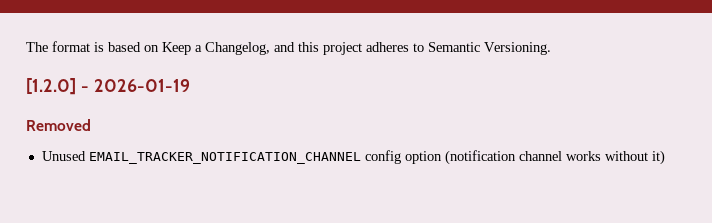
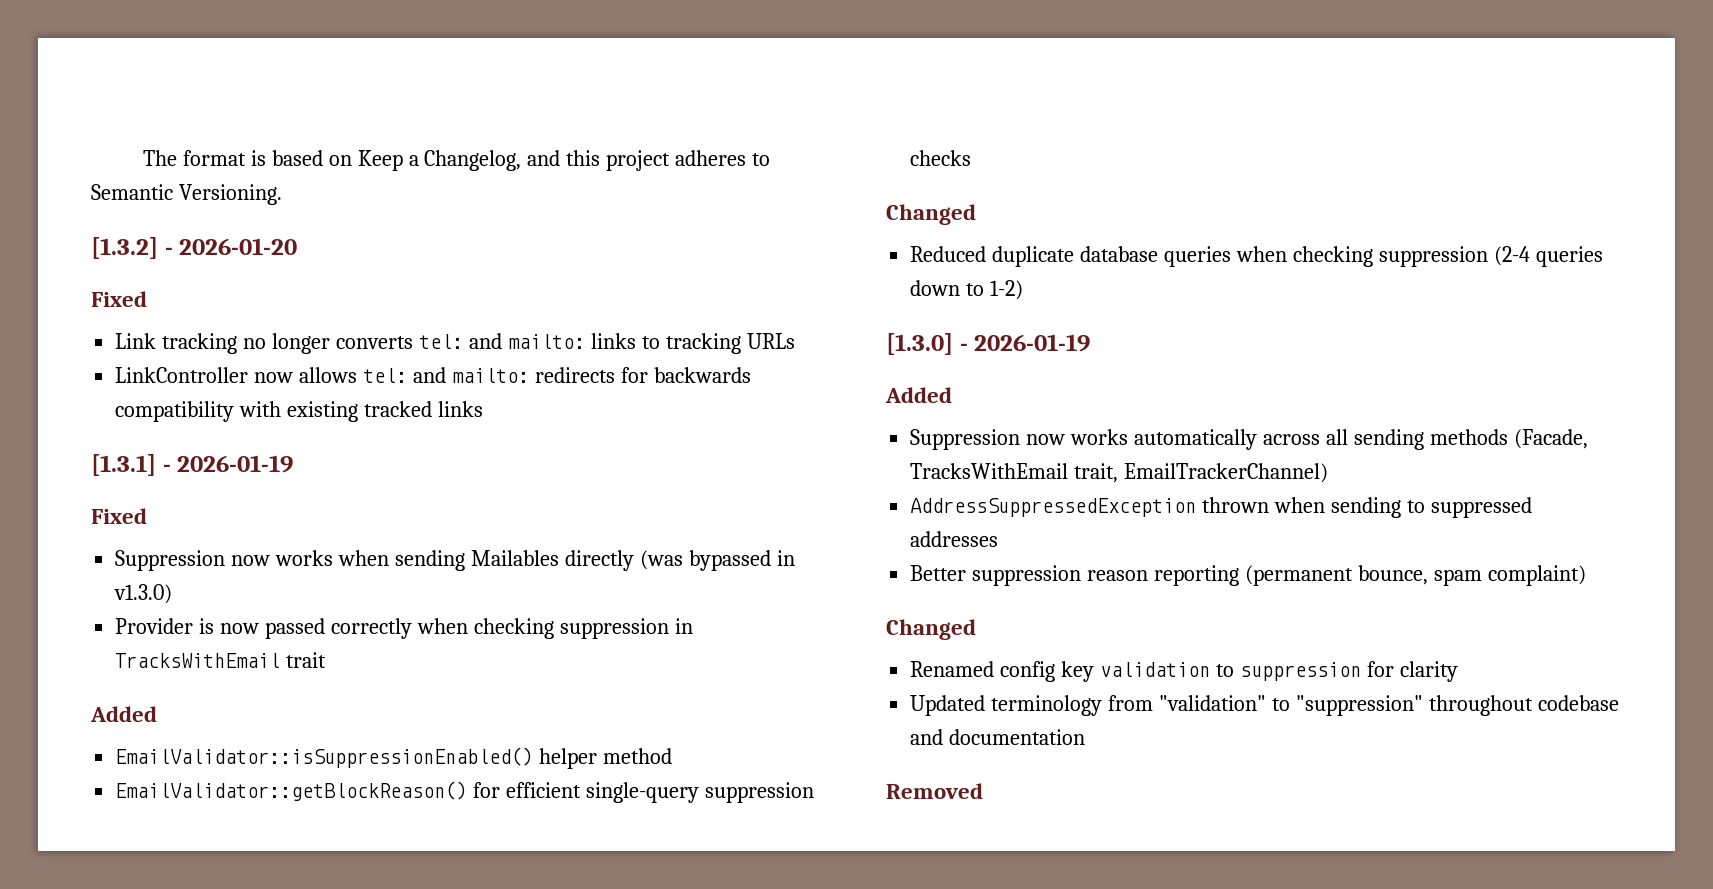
[26,78,190,95] [26,119,91,131] [41,150,665,165] [1.2.0] - 2026-01-19 // Removed // Unused EMAIL_TRACKER_NOTIFICATION_CHANNEL config option (notification channel works without it) -> [91,237,298,259] [91,291,147,307] [115,333,795,354] [115,367,751,383] [115,401,483,422] [91,454,294,476] [91,508,147,524] [115,550,795,571] [114,584,173,604] [115,618,693,639] [115,652,327,668] [90,706,157,722] [115,747,673,769] [115,781,814,803] [910,150,972,166] [886,204,976,225] [910,246,1603,267] [910,280,1024,300] [886,333,1091,355] [885,387,952,403] [910,429,1588,450] [910,463,1329,483] [910,497,1532,518] [910,531,999,547] [910,565,1586,586] [886,619,976,640] [910,661,1458,682] [910,695,1619,716] [910,729,1086,745] [886,783,983,799] [1.3.2] - 2026-01-20 // Fixed // Link tracking no longer converts tel: and mailto: links to tracking URLs // LinkController now allows tel: and mailto: redirects for backwards compatibility with existing tracked links // [1.3.1] - 2026-01-19 // Fixed // Suppression now works when sending Mailables directly (was bypassed in v1.3.0) // Provider is now passed correctly when checking suppression in TracksWithEmail trait // Added // EmailValidator::isSuppressionEnabled() helper method // EmailValidator::getBlockReason() for efficient single-query suppression checks // Changed // Reduced duplicate database queries when checking suppression (2-4 queries down to 1-2) // [1.3.0] - 2026-01-19 // Added // Suppression now works automatically across all sending methods (Facade, TracksWithEmail trait, EmailTrackerChannel) // AddressSuppressedException thrown when sending to suppressed addresses // Better suppression reason reporting (permanent bounce, spam complaint) // Changed // Renamed config key validation to suppression for clarity // Updated terminology from "validation" to "suppression" throughout codebase and documentation // Removed

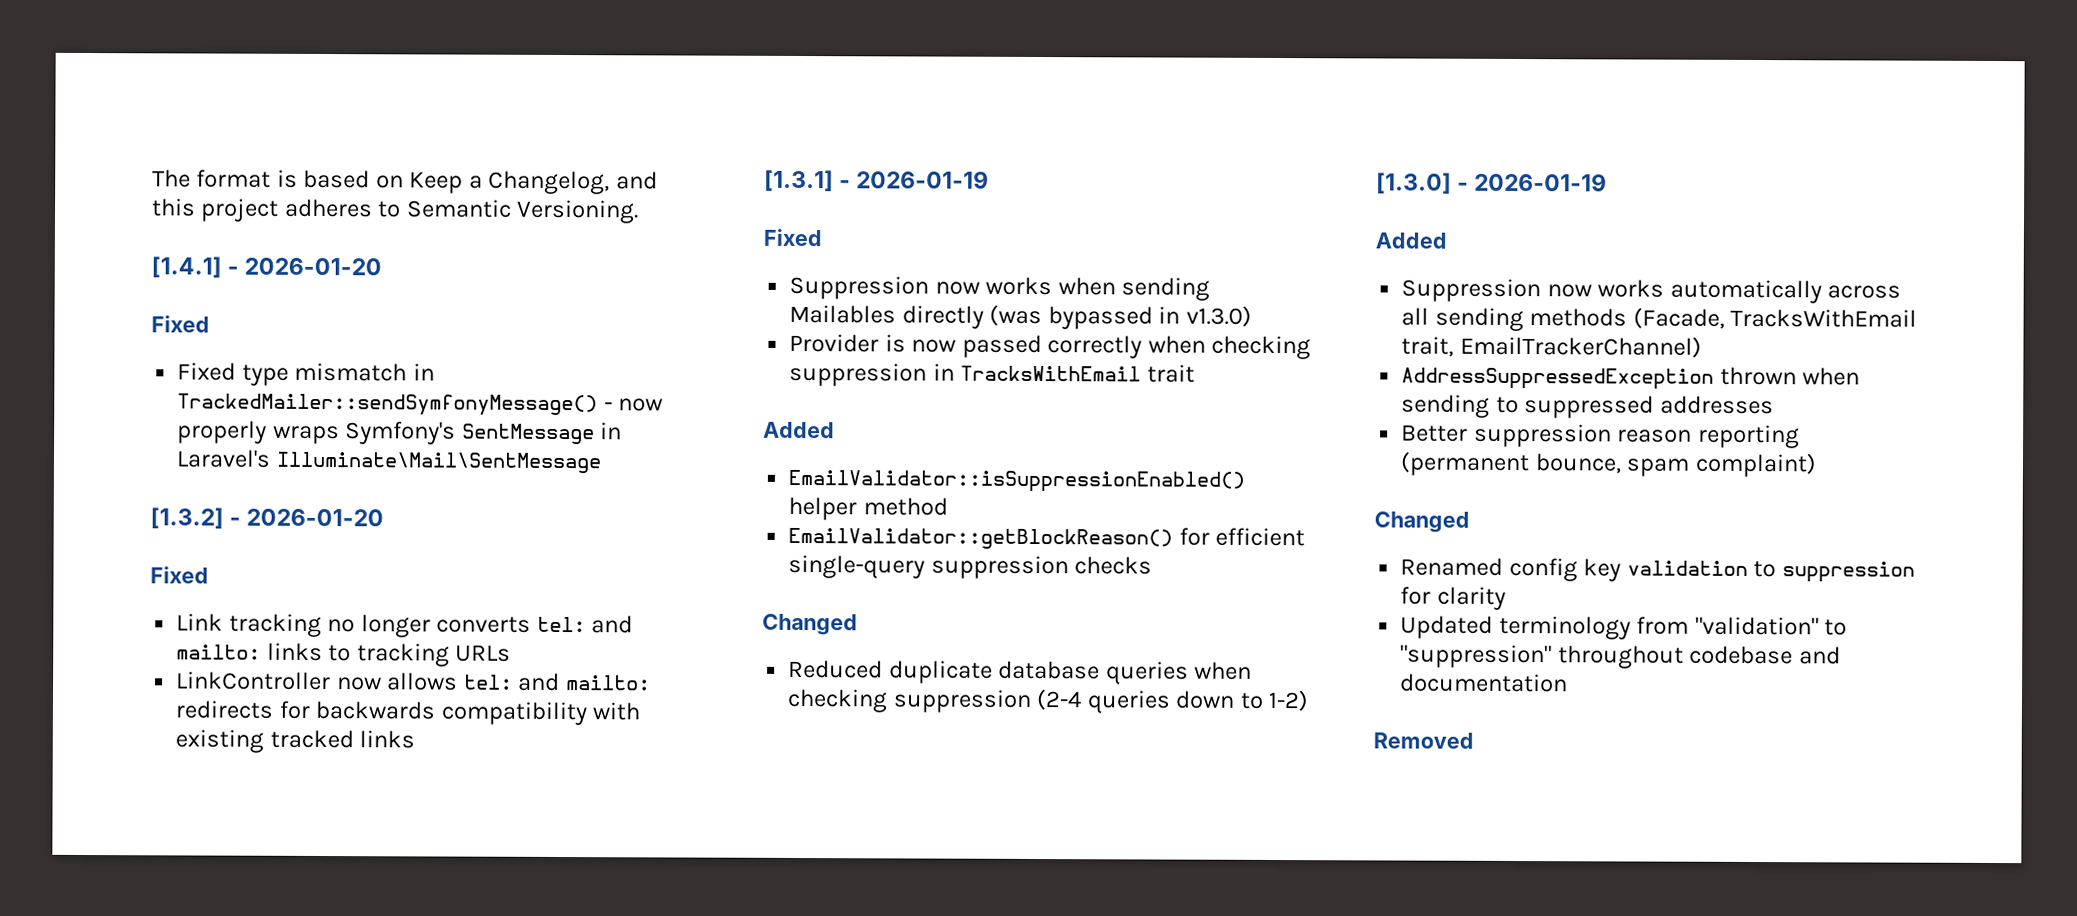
(282, 194) none -> [151,256,383,278] [151,315,210,333] [177,362,435,386] [177,393,664,417] [177,420,623,445] [176,449,602,474] // [1.4.1] - 2026-01-20 // Fixed // Fixed type mismatch in TrackedMailer::sendSymfonyMessage() - now properly wraps Symfony's SentMessage in Laravel's Illuminate\Mail\SentMessage

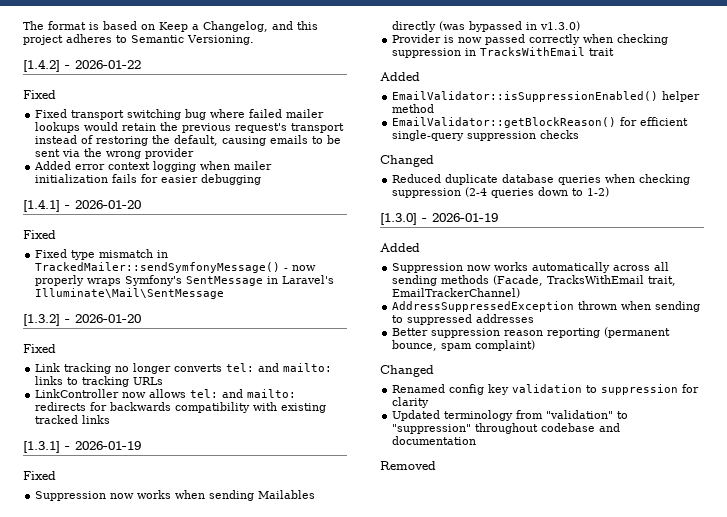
(640, 211) none -> [23,59,141,72] [23,90,56,99] [35,109,325,120] [35,122,345,133] [35,135,342,146] [35,148,195,159] [34,161,273,172] [35,174,262,185] // [1.4.2] - 2026-01-22 // Fixed // Fixed transport switching bug where failed mailer lookups would retain the previous request's transport instead of restoring the default, causing emails to be sent via the wrong provider // Added error context logging when mailer initialization fails for easier debugging

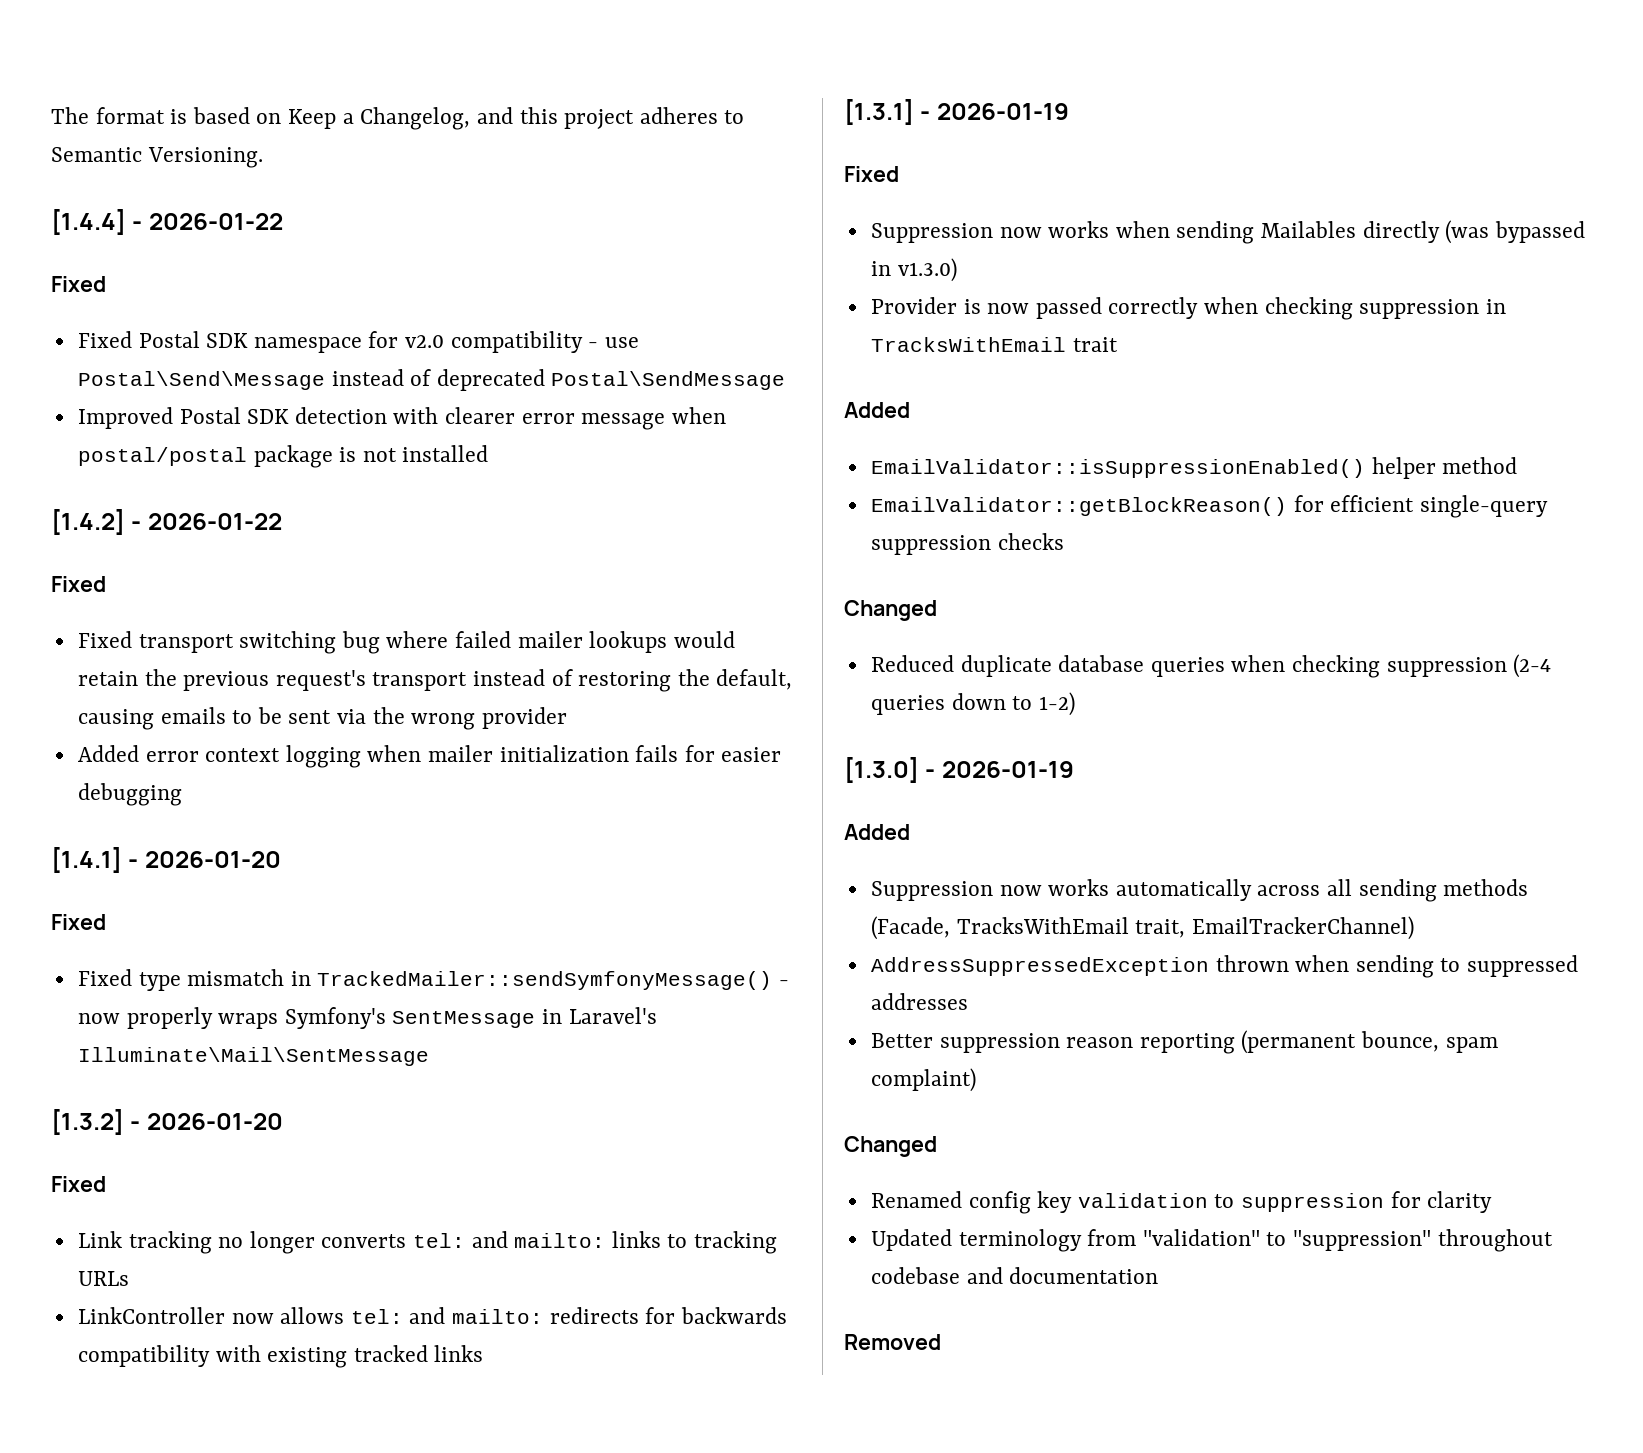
(254, 40) none -> [51,209,283,235] [51,276,106,292] [77,331,639,353] [77,369,786,391] [77,407,726,430] [77,445,489,468] // [1.4.4] - 2026-01-22 // Fixed // Fixed Postal SDK namespace for v2.0 compatibility - use Postal\Send\Message instead of deprecated Postal\SendMessage // Improved Postal SDK detection with clearer error message when postal/postal package is not installed

